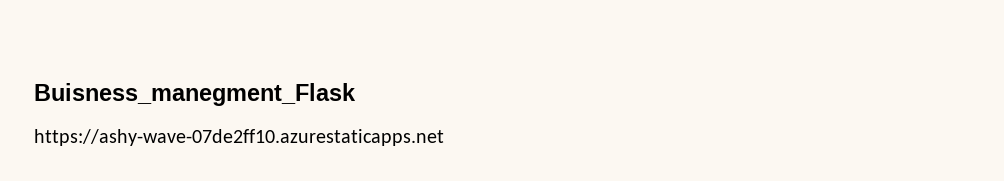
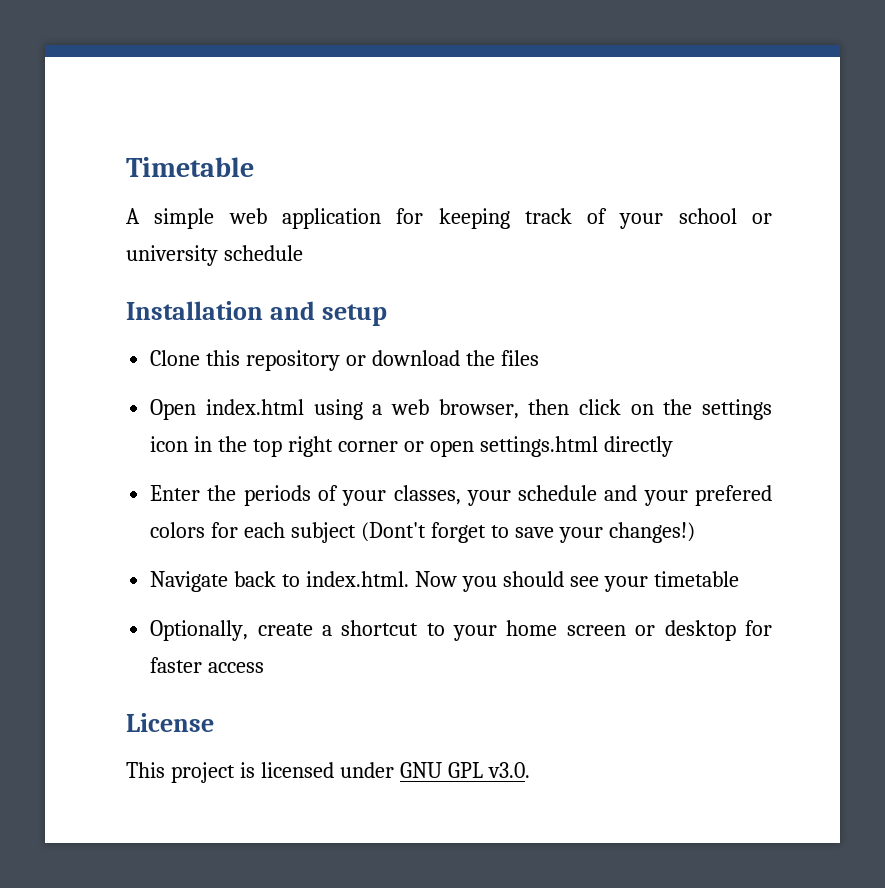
[34,83,356,106] [34,129,444,146] Buisness_manegment_Flask // https://ashy-wave-07de2ff10.azurestaticapps.net -> [126,157,254,177] [126,208,772,229] [126,245,303,266] [126,301,387,326] [150,350,539,371] [150,399,772,420] [150,436,673,457] [150,485,772,506] [150,522,695,543] [150,571,739,592] [150,620,772,641] [150,657,265,673] [126,713,214,732] [126,762,530,783] Timetable // A simple web application for keeping track of your school or university schedule // Installation and setup // Clone this repository or download the files // Open index.html using a web browser, then click on the settings icon in the top right corner or open settings.html directly // Enter the periods of your classes, your schedule and your prefered colors for each subject (Dont't forget to save your changes!) // Navigate back to index.html. Now you should see your timetable // Optionally, create a shortcut to your home screen or desktop for faster access // License // This project is licensed under GNU GPL v3.0.

